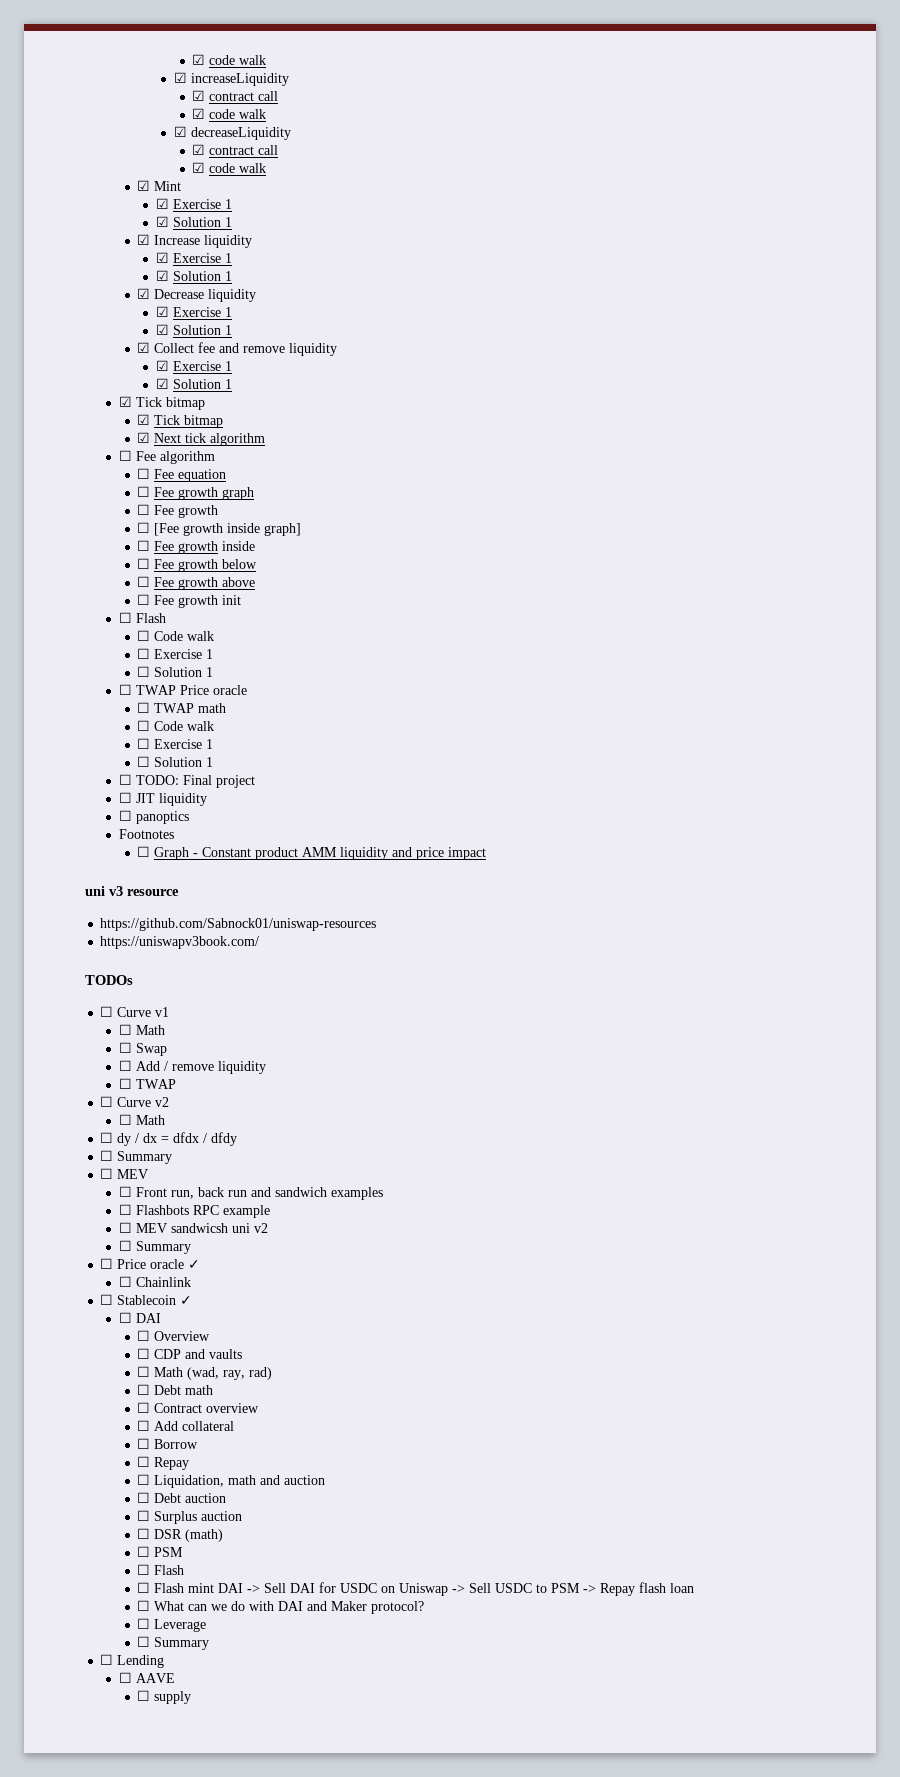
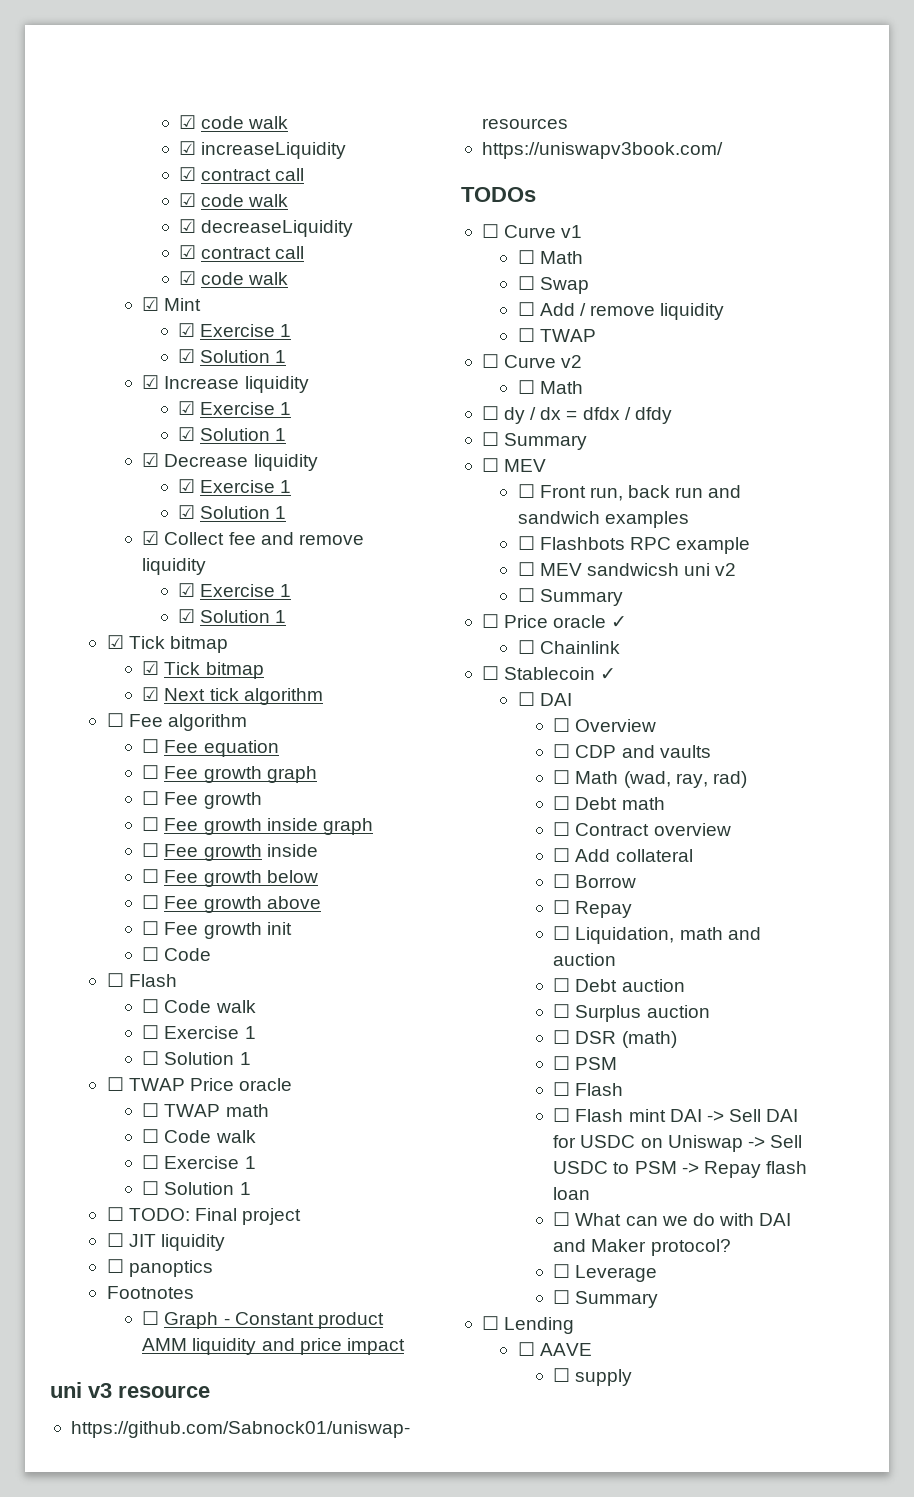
[154,523,302,536] [Fee growth inside graph] -> [164,818,373,835] Fee growth inside graph
(242, 600) none -> [142,947,212,961] // ☐ Code

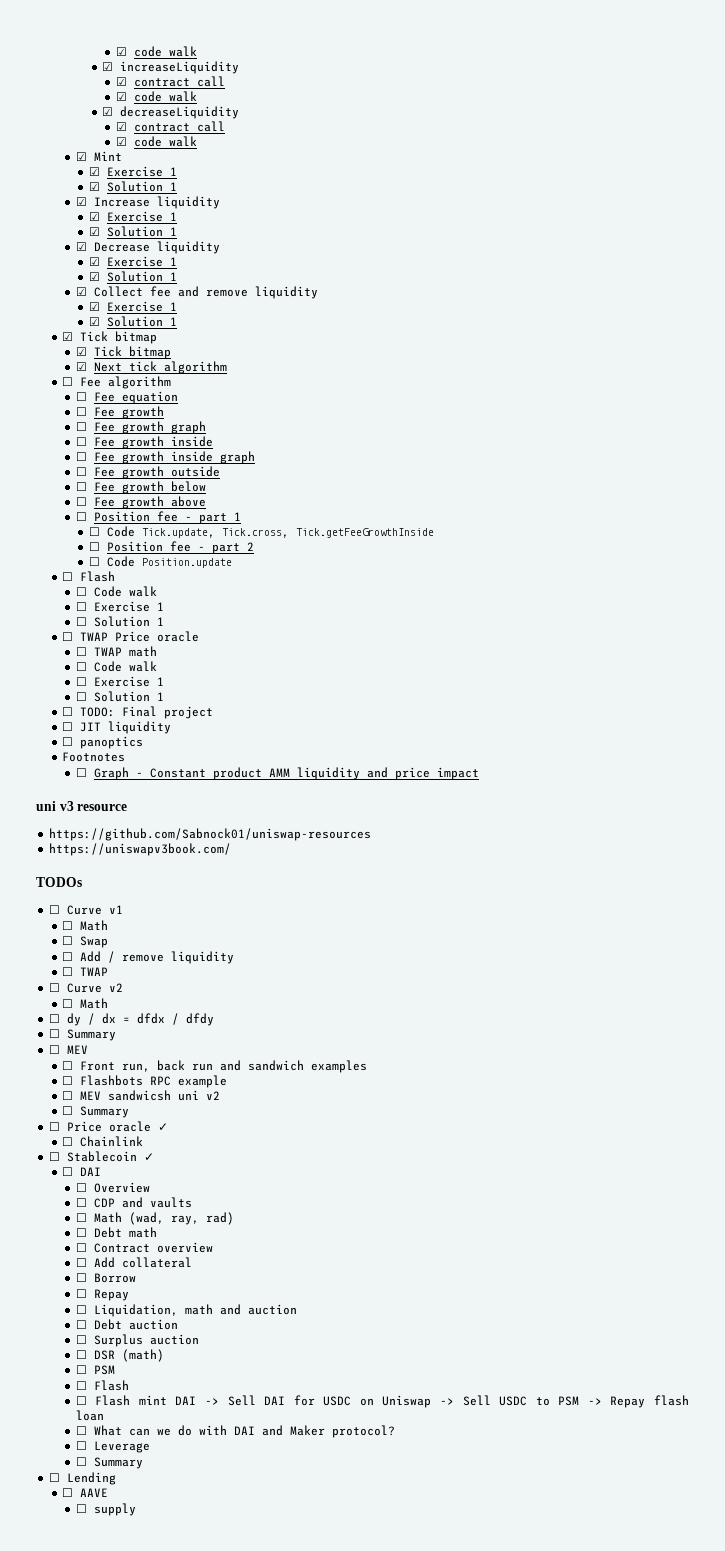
[266,766,317,783] [142,791,262,809] graph // ☐ Fee growth -> [75,421,206,434] [75,436,213,449] // ☐ Fee growth graph // ☐ Fee growth inside
[266,844,318,857] inside -> [170,466,220,477] outside
[164,922,292,939] [142,947,212,961] Fee growth init // ☐ Code -> [93,511,241,524] [89,526,435,538] [89,541,255,554] [89,556,233,568] Position fee - part 1 // ☐ Code Tick.update, Tick.cross, Tick.getFeeGrowthInside // ☐ Position fee - part 2 // ☐ Code Position.update

